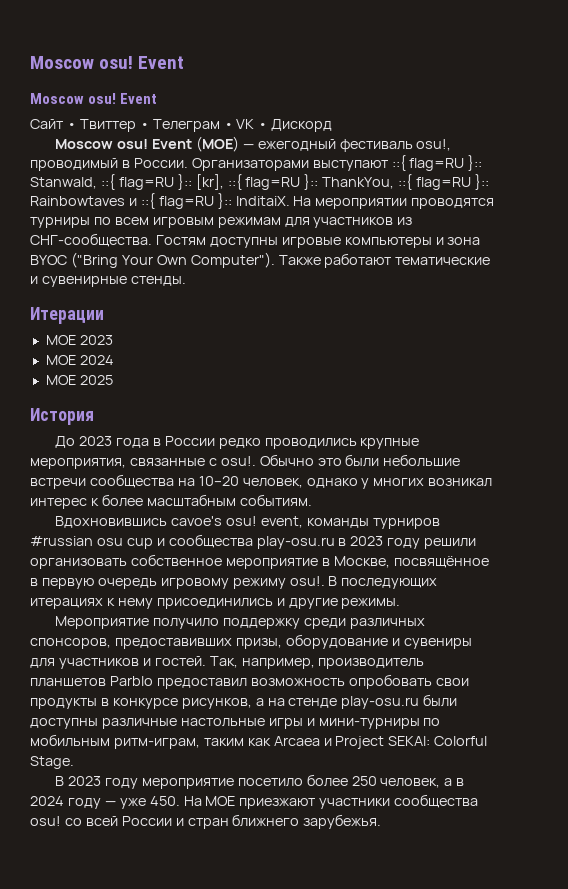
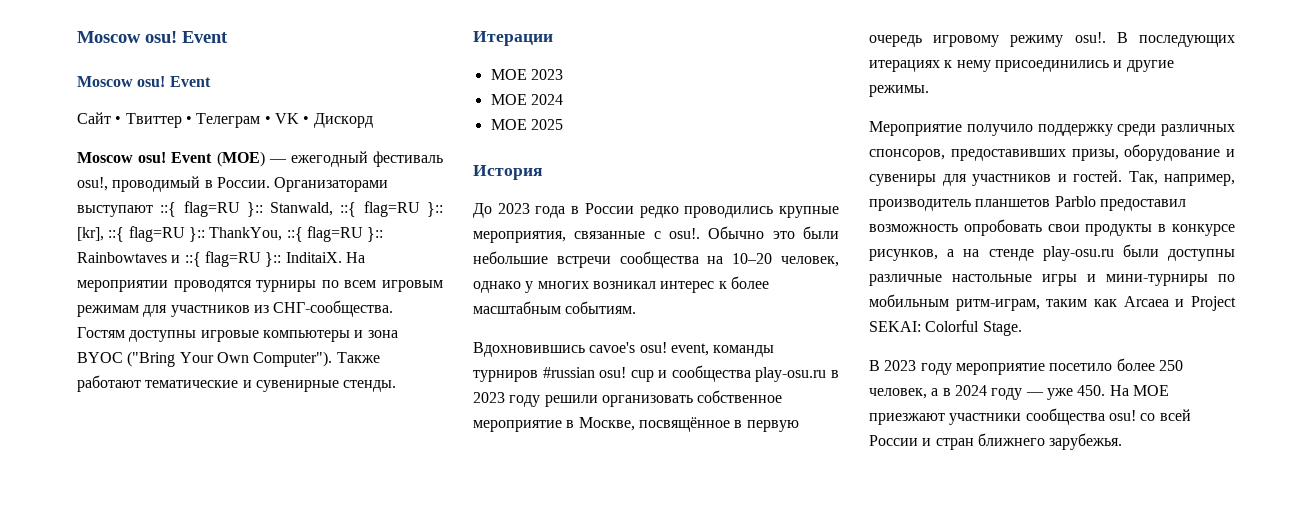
[96,538,123,546] osu -> [599,367,627,378] osu!

